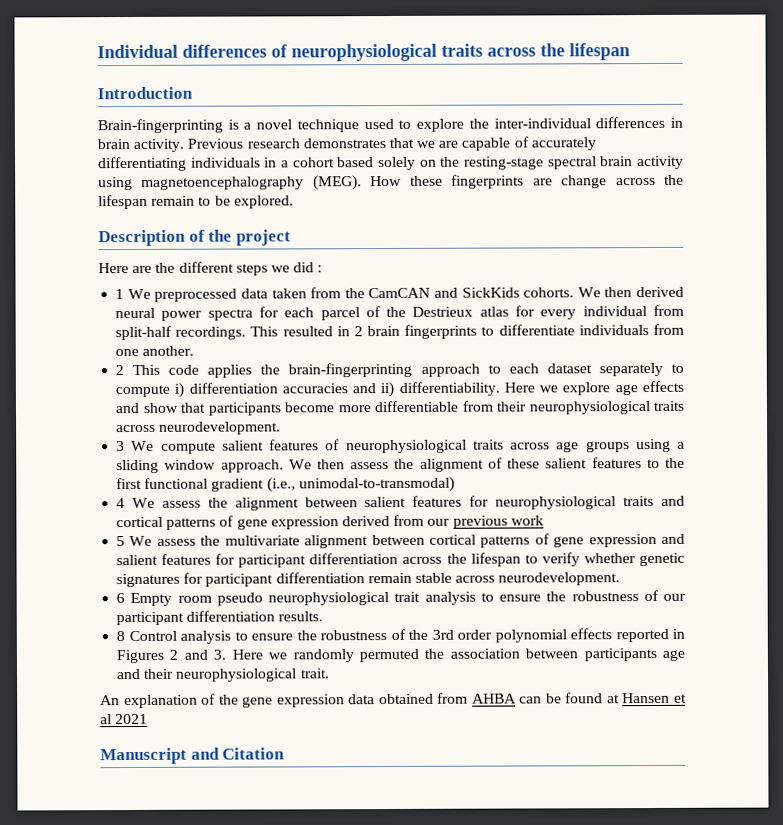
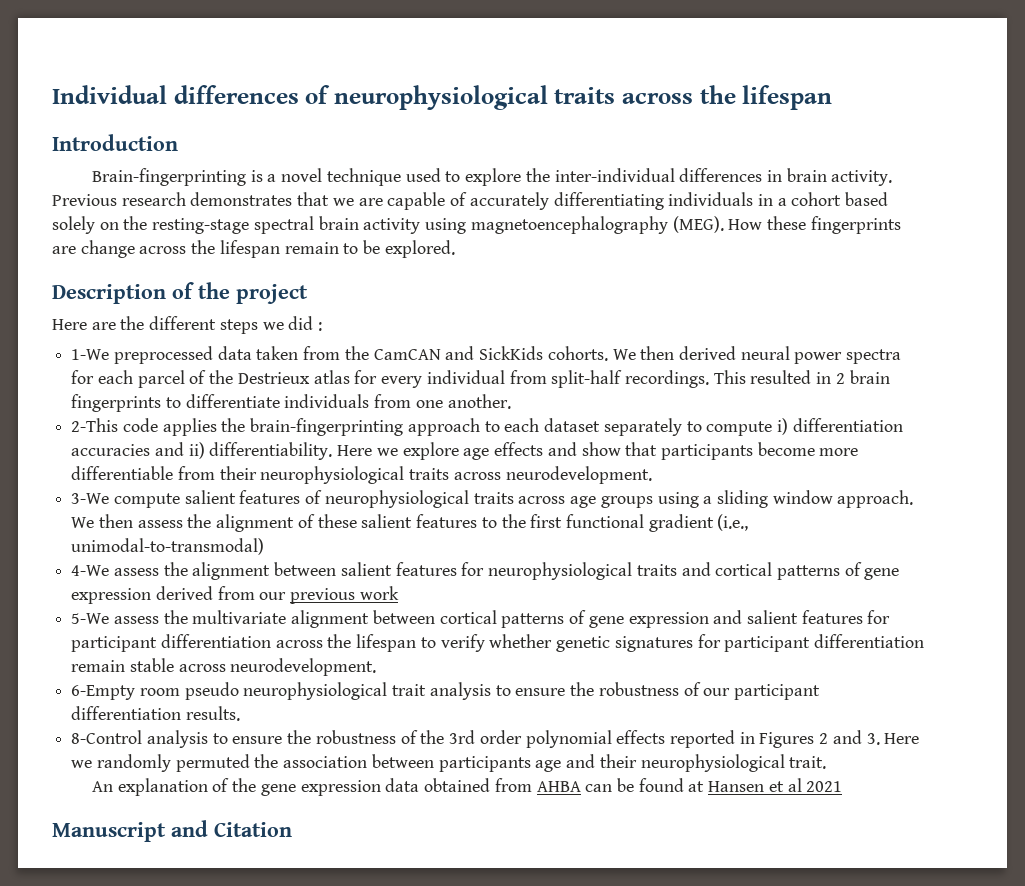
[115,288,151,300] 1 We -> [71,349,110,360] 1-We
[115,364,161,376] 2 This -> [71,418,119,432] 2-This
[116,440,155,452] 3 We -> [71,493,110,504] 3-We
[116,497,155,509] 4 We -> [71,565,110,576] 4-We
[116,535,153,547] 5 We -> [71,613,110,624] 5-We
[116,592,173,607] 6 Empty -> [71,685,136,700] 6-Empty
[116,630,177,642] 8 Control -> [71,730,143,744] 8-Control

